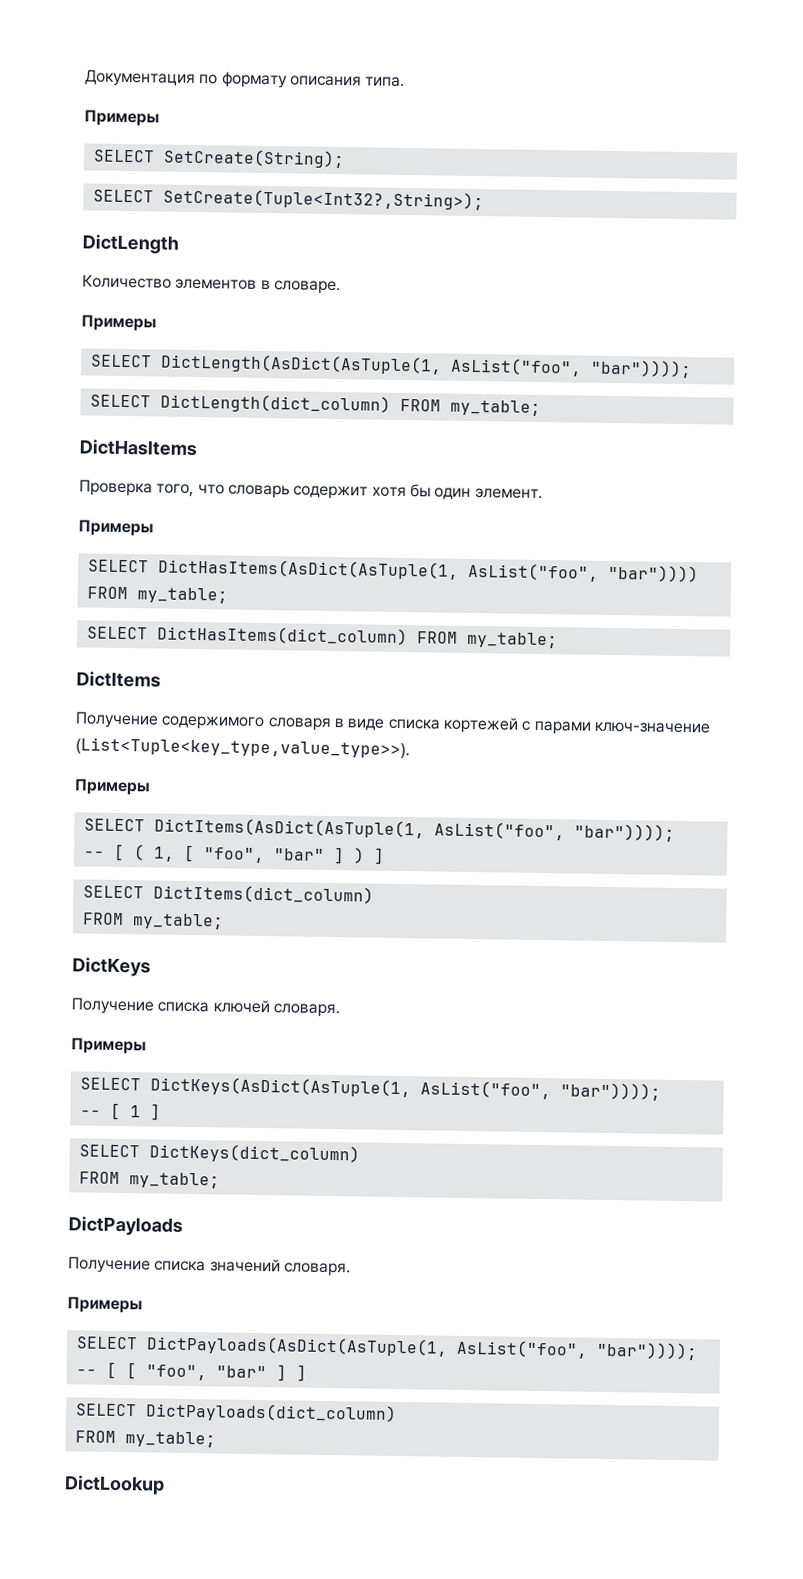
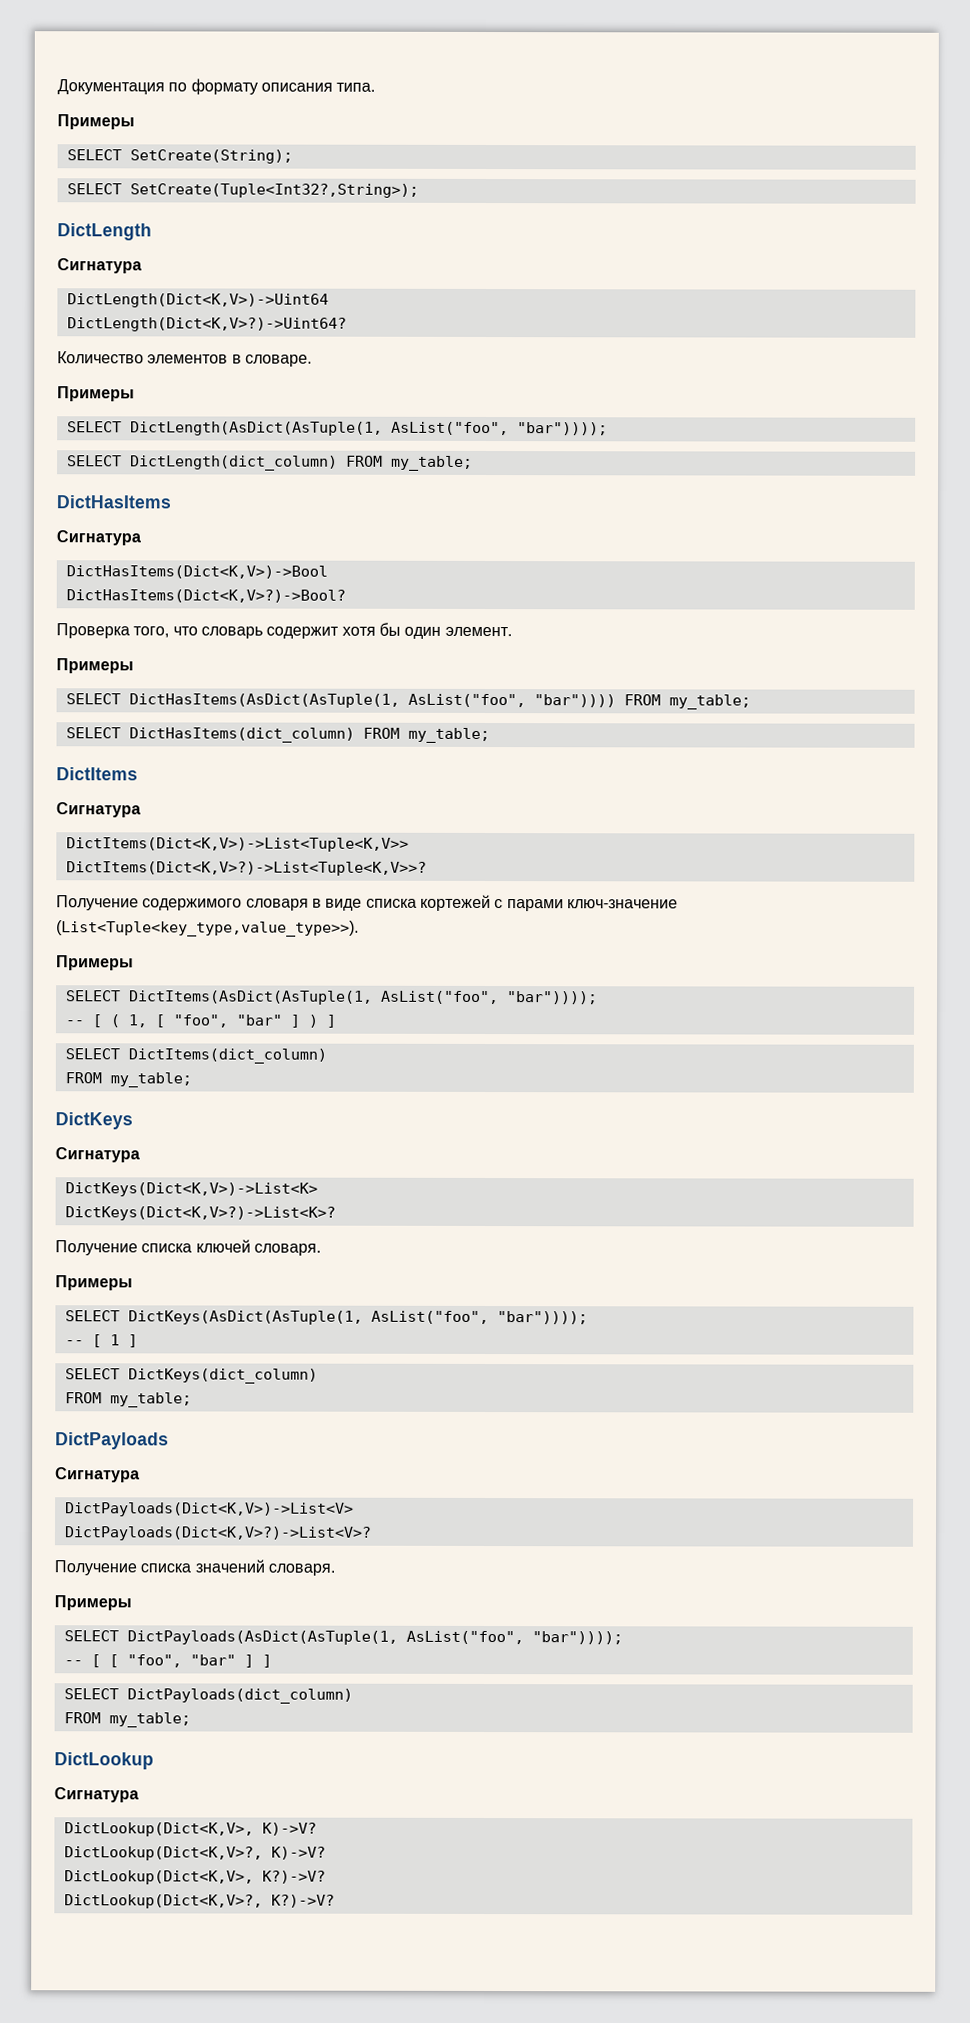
(179, 244) none -> [57,258,142,274] [66,293,329,308] [66,317,347,332] // Сигнатура // DictLength(Dict<K,V>)->Uint64 // DictLength(Dict<K,V>?)->Uint64?
(197, 448) none -> [56,530,141,546] [65,565,328,579] [65,589,346,603] // Сигнатура // DictHasItems(Dict<K,V>)->Bool // DictHasItems(Dict<K,V>?)->Bool?
(161, 679) none -> [56,802,141,818] [65,837,409,852] [65,861,427,876] // Сигнатура // DictItems(Dict<K,V>)->List<Tuple<K,V>> // DictItems(Dict<K,V>?)->List<Tuple<K,V>>?
(151, 967) none -> [55,1147,140,1163] [64,1182,318,1197] [64,1206,336,1221] // Сигнатура // DictKeys(Dict<K,V>)->List<K> // DictKeys(Dict<K,V>?)->List<K>?
(183, 1226) none -> [55,1467,140,1483] [64,1502,354,1517] [63,1526,372,1541] // Сигнатура // DictPayloads(Dict<K,V>)->List<V> // DictPayloads(Dict<K,V>?)->List<V>?
(165, 1485) none -> [54,1787,139,1803] [63,1822,317,1837] [63,1846,326,1861] [63,1870,326,1885] [63,1894,335,1909] // Сигнатура // DictLookup(Dict<K,V>, K)->V? // DictLookup(Dict<K,V>?, K)->V? // DictLookup(Dict<K,V>, K?)->V? // DictLookup(Dict<K,V>?, K?)->V?

